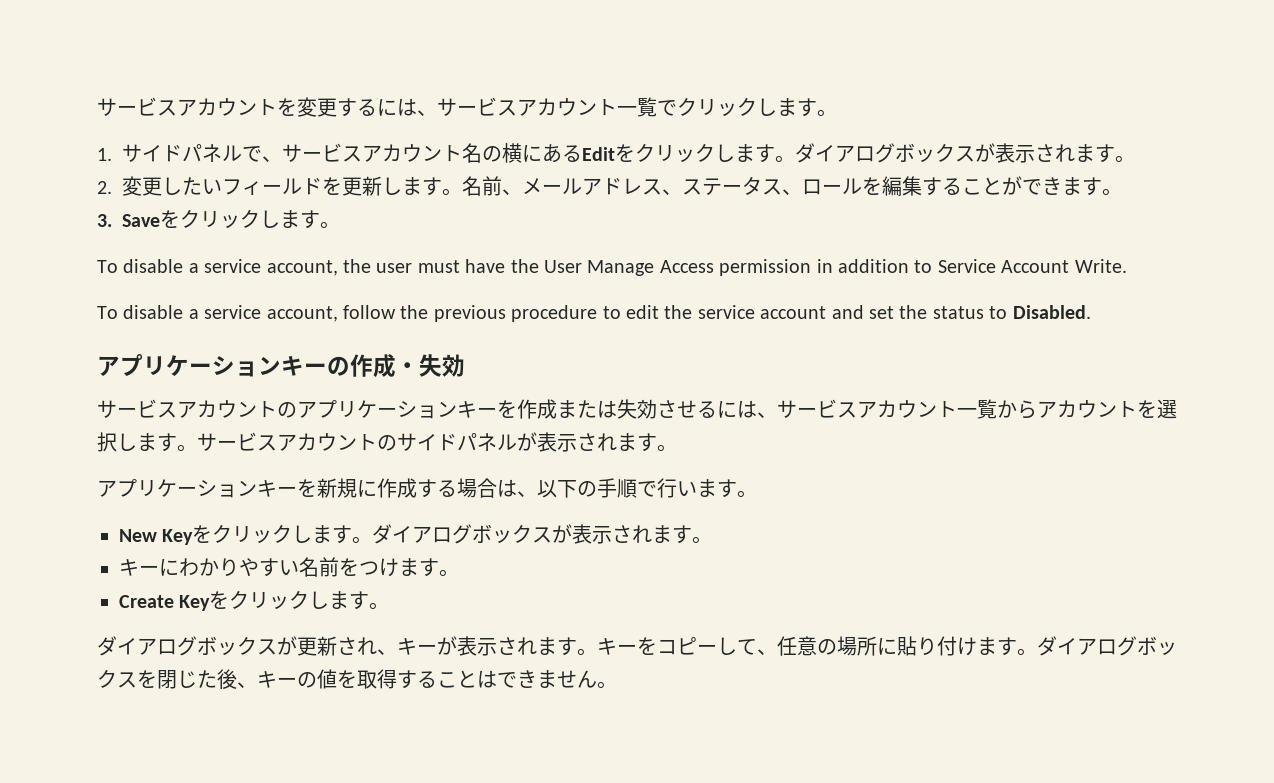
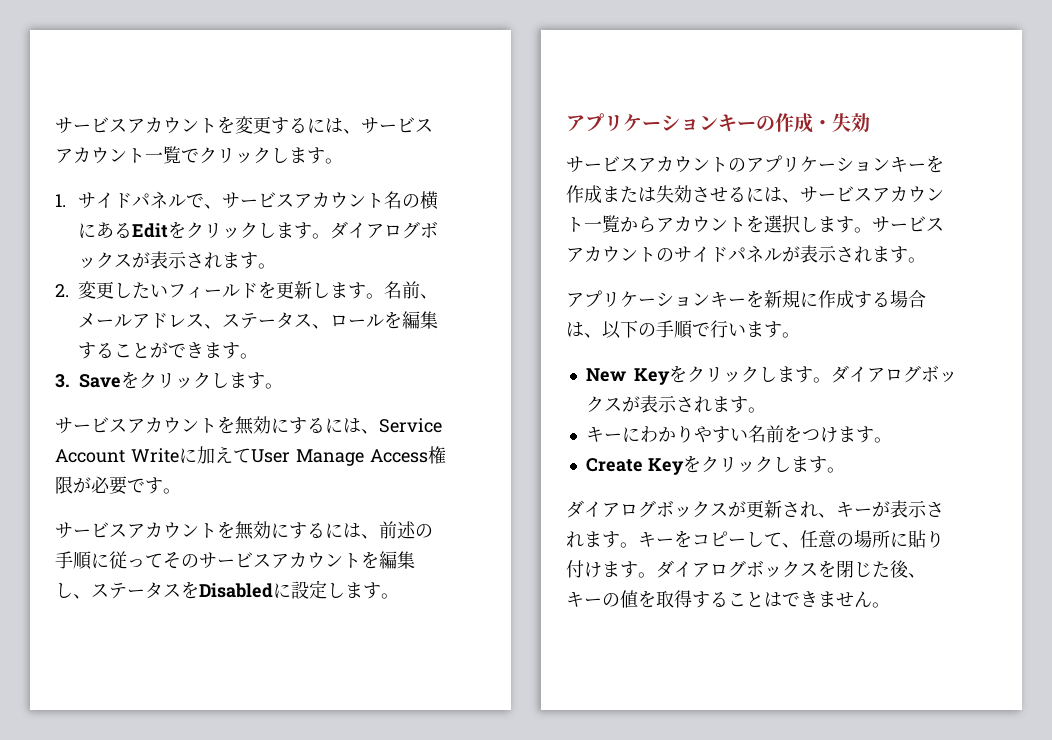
[97,259,1127,276] [97,305,1091,322] To disable a service account, the user must have the User Manage Access permission in addition to Service Account Write. // To disable a service account, follow the previous procedure to edit the service account and set the status to Disabled. -> [55,416,442,435] [55,446,446,466] [55,476,181,495] [55,521,433,540] [55,551,415,570] [55,580,399,599] サービスアカウントを無効にするには、Service Account Writeに加えてUser Manage Access権限が必要です。 // サービスアカウントを無効にするには、前述の手順に従ってそのサービスアカウントを編集し、ステータスをDisabledに設定します。

